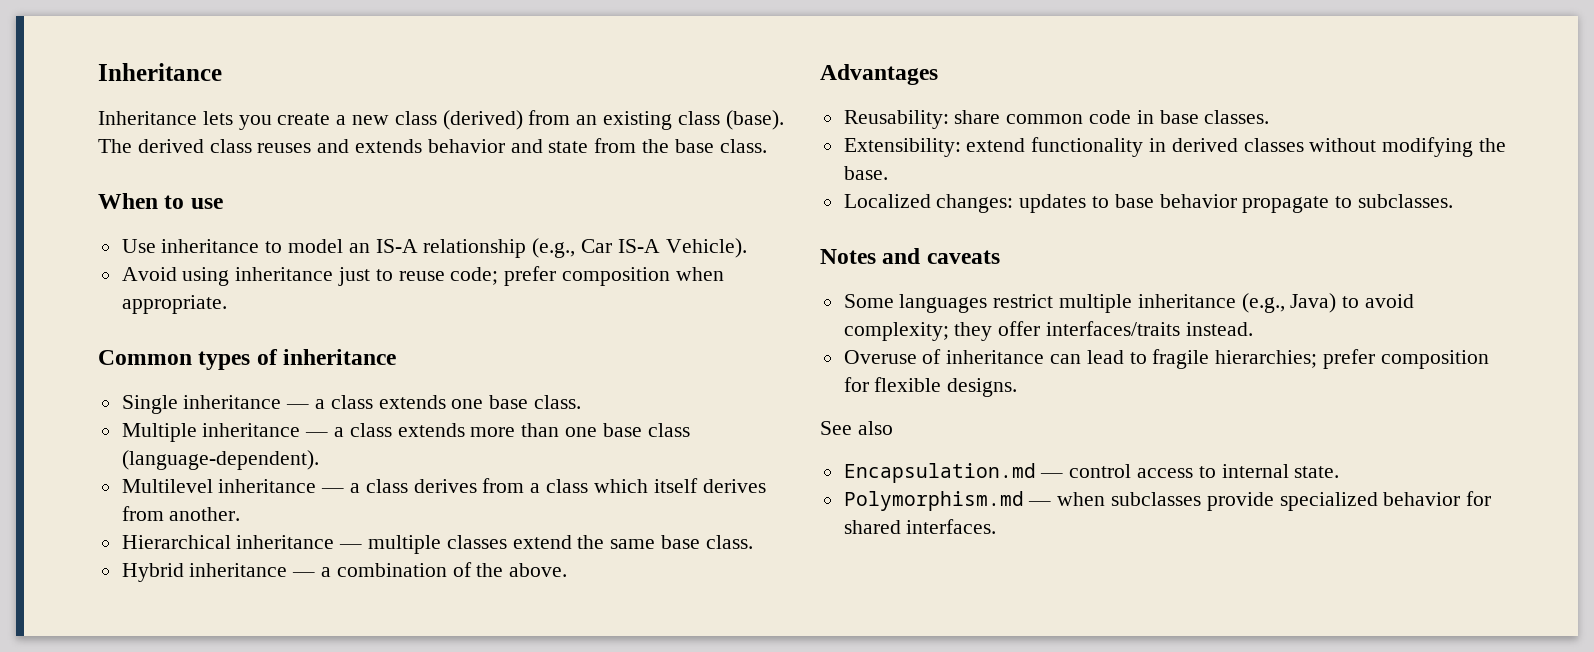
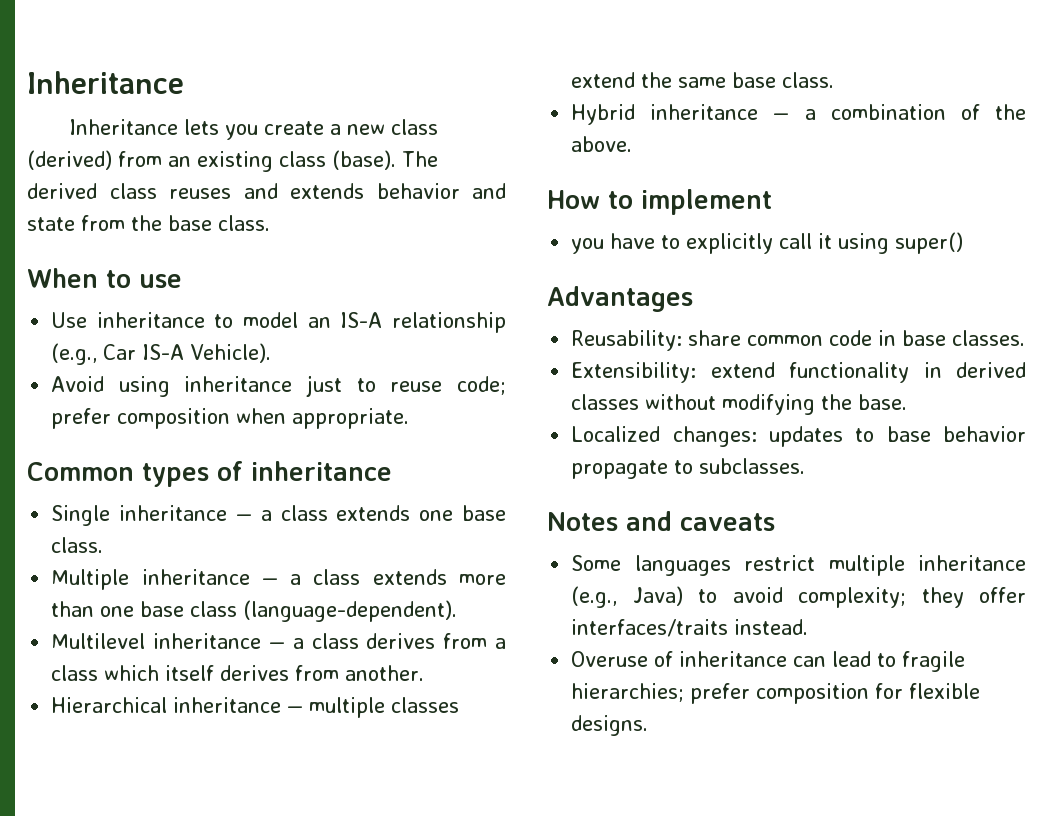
(568, 570) none -> [547,189,772,215] [571,232,964,254] // How to implement // you have to explicitly call it using super()
[820,421,893,435] [843,463,1340,483] [843,491,1492,511] [843,519,997,534] // See also // Encapsulation.md — control access to internal state. // Polymorphism.md — when subclasses provide specialized behavior for shared interfaces. -> (649, 725) none

